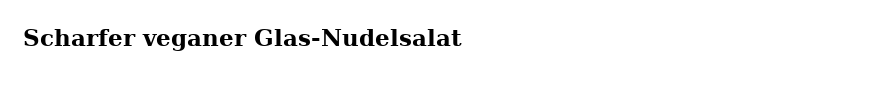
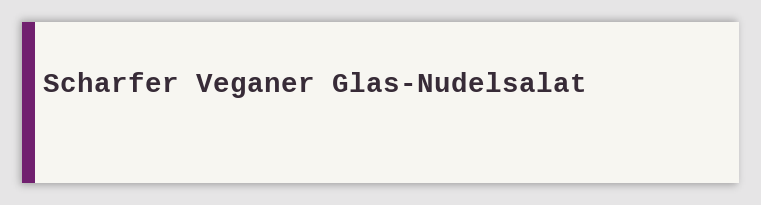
[142,34,247,51] veganer -> [196,74,315,98] Veganer

